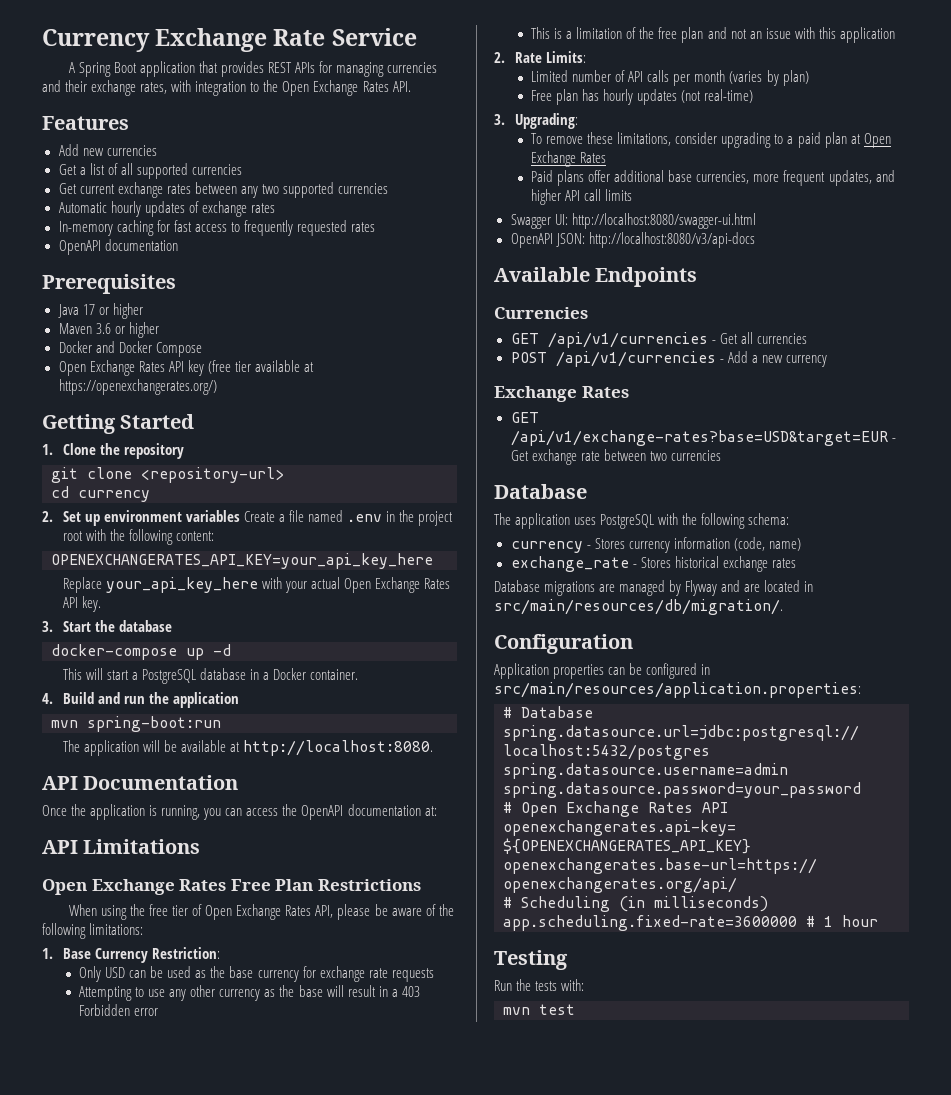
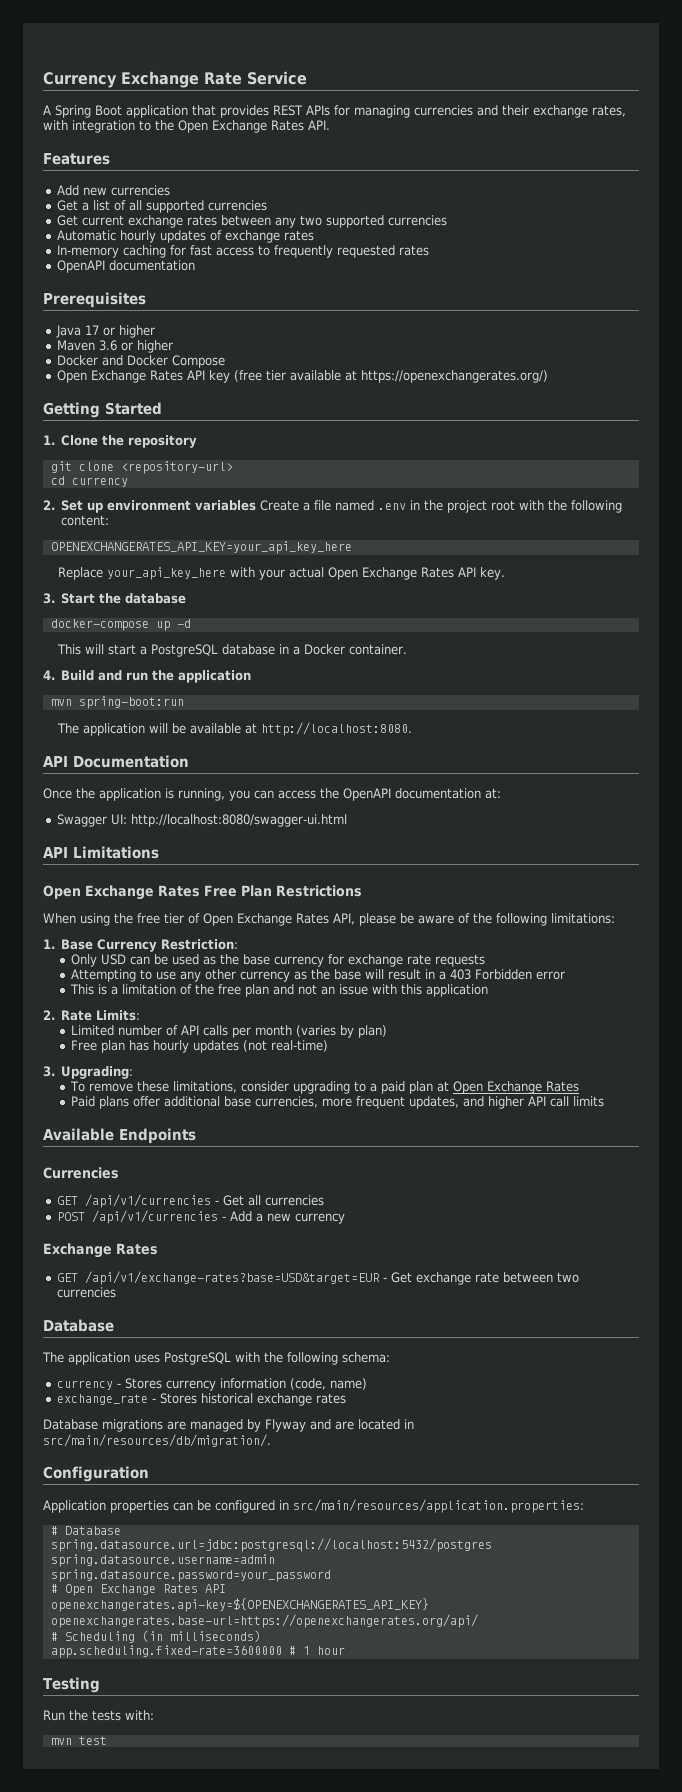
(437, 811) none -> [56,814,347,827] // Swagger UI: http://localhost:8080/swagger-ui.html
[510,213,756,229] [510,232,755,248] // Swagger UI: http://localhost:8080/swagger-ui.html // OpenAPI JSON: http://localhost:8080/v3/api-docs -> (605, 1101) none

